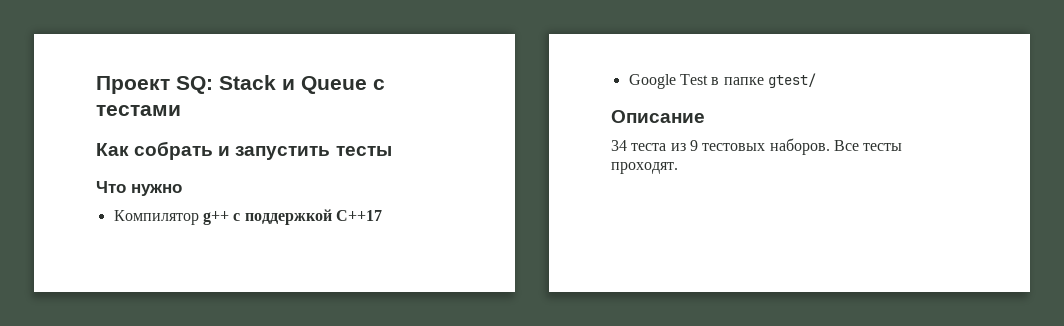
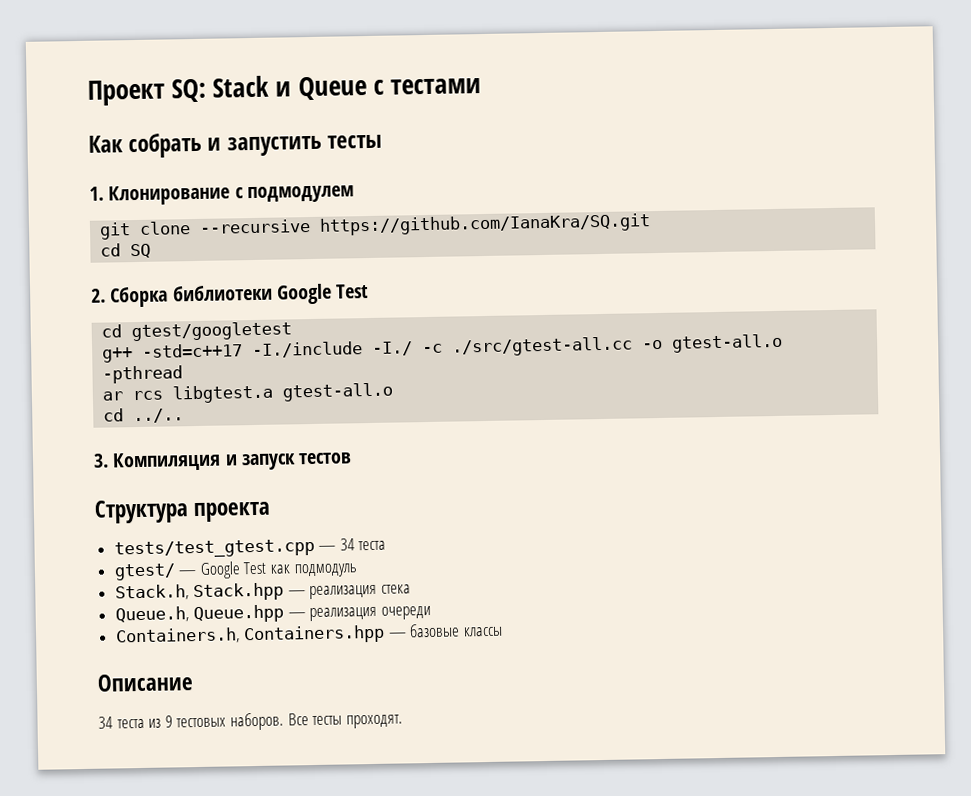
[96,181,182,196] [113,209,382,225] [628,73,816,89] Что нужно // Компилятор g++ с поддержкой C++17 // Google Test в папке gtest/ -> [89,184,354,206] [99,213,652,240] [100,243,152,259] [91,283,370,308] [101,321,293,342] [102,333,784,363] [102,365,184,384] [102,382,395,404] [103,408,185,424] [93,451,353,472] [94,499,272,524] [113,538,387,559] [113,561,358,581] [114,582,412,602] [114,604,432,624] [114,623,504,645] 1. Клонирование с подмодулем // git clone --recursive https://github.com/IanaKra/SQ.git // cd SQ // 2. Сборка библиотеки Google Test // cd gtest/googletest // g++ -std=c++17 -I./include -I./ -c ./src/gtest-all.cc -o gtest-all.o -pthread // ar rcs libgtest.a gtest-all.o // cd ../.. // 3. Компиляция и запуск тестов // Структура проекта // tests/test_gtest.cpp — 34 теста // gtest/ — Google Test как подмодуль // Stack.h, Stack.hpp — реализация стека // Queue.h, Queue.hpp — реализация очереди // Containers.h, Containers.hpp — базовые классы

